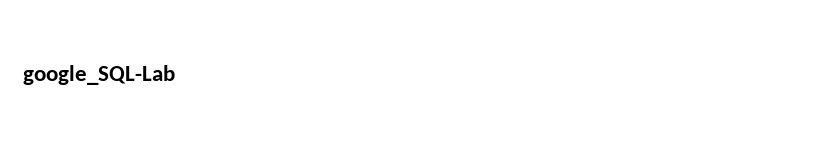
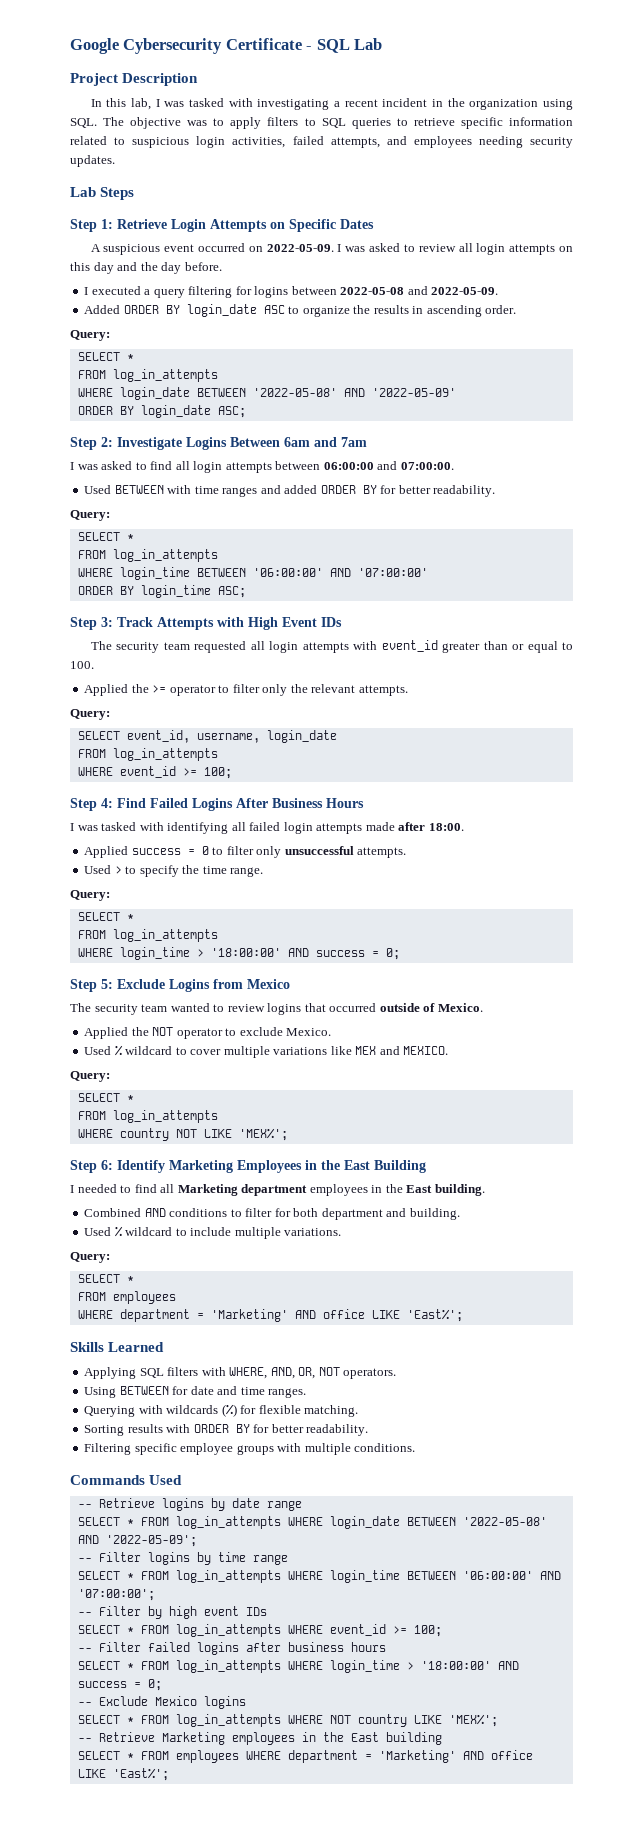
[23,65,175,85] google_SQL-Lab -> [70,38,383,54] [70,73,199,86] [90,98,573,110] [70,117,573,129] [70,136,574,148] [70,155,115,167] [70,187,135,200] [70,219,374,232] [90,243,574,255] [70,262,222,274] [84,286,499,298] [84,304,517,317] [70,330,110,341] [77,352,134,361] [77,369,218,382] [77,387,456,400] [77,405,246,418] [70,437,367,450] [70,461,454,473] [84,485,496,497] [70,510,110,521] [77,532,134,541] [77,549,218,562] [77,567,428,580] [77,585,246,598] [70,617,342,630] [90,640,573,653] [70,661,94,669] [84,684,408,696] [70,709,110,720] [77,730,337,743] [77,748,218,761] [77,766,232,779] [70,798,364,811] [70,822,464,834] [84,846,407,858] [84,865,264,877] [70,890,110,901] [77,912,134,921] [77,929,218,942] [77,947,400,960] [70,979,290,992] [70,1003,483,1015] [84,1027,332,1039] [84,1045,449,1058] [70,1071,110,1082] [77,1093,134,1102] [77,1110,218,1123] [77,1128,288,1141] [70,1160,426,1173] [70,1184,485,1196] [84,1208,460,1220] [84,1226,342,1239] [70,1252,110,1263] [77,1274,134,1283] [77,1291,176,1304] [77,1309,463,1322] [70,1342,165,1352] [84,1367,397,1379] [84,1386,307,1398] [84,1404,359,1417] [84,1424,369,1436] [84,1443,416,1455] [70,1475,183,1485] [77,1498,302,1511] [77,1516,547,1529] [77,1535,197,1547] [77,1552,288,1565] [77,1570,561,1583] [77,1589,155,1601] [77,1606,267,1619] [77,1624,442,1637] [77,1642,386,1655] [77,1660,519,1673] [77,1679,162,1691] [77,1696,246,1709] [77,1714,498,1727] [77,1732,442,1745] [77,1750,533,1763] [77,1768,169,1781] Google Cybersecurity Certificate - SQL Lab // Project Description // In this lab, I was tasked with investigating a recent incident in the organization using SQL. The objective was to apply filters to SQL queries to retrieve specific information related to suspicious login activities, failed attempts, and employees needing security updates. // Lab Steps // Step 1: Retrieve Login Attempts on Specific Dates // A suspicious event occurred on 2022-05-09. I was asked to review all login attempts on this day and the day before. // I executed a query filtering for logins between 2022-05-08 and 2022-05-09. // Added ORDER BY login_date ASC to organize the results in ascending order. // Query: // SELECT * // FROM log_in_attempts // WHERE login_date BETWEEN '2022-05-08' AND '2022-05-09' // ORDER BY login_date ASC; // Step 2: Investigate Logins Between 6am and 7am // I was asked to find all login attempts between 06:00:00 and 07:00:00. // Used BETWEEN with time ranges and added ORDER BY for better readability. // Query: // SELECT * // FROM log_in_attempts // WHERE login_time BETWEEN '06:00:00' AND '07:00:00' // ORDER BY login_time ASC; // Step 3: Track Attempts with High Event IDs // The security team requested all login attempts with event_id greater than or equal to 100. // Applied the >= operator to filter only the relevant attempts. // Query: // SELECT event_id, username, login_date // FROM log_in_attempts // WHERE event_id >= 100; // Step 4: Find Failed Logins After Business Hours // I was tasked with identifying all failed login attempts made after 18:00. // Applied success = 0 to filter only unsuccessful attempts. // Used > to specify the time range. // Query: // SELECT * // FROM log_in_attempts // WHERE login_time > '18:00:00' AND success = 0; // Step 5: Exclude Logins from Mexico // The security team wanted to review logins that occurred outside of Mexico. // Applied the NOT operator to exclude Mexico. // Used % wildcard to cover multiple variations like MEX and MEXICO. // Query: // SELECT * // FROM log_in_attempts // WHERE country NOT LIKE 'MEX%'; // Step 6: Identify Marketing Employees in the East Building // I needed to find all Marketing department employees in the East building. // Combined AND conditions to filter for both department and building. // Used % wildcard to include multiple variations. // Query: // SELECT * // FROM employees // WHERE department = 'Marketing' AND office LIKE 'East%'; // Skills Learned // Applying SQL filters with WHERE, AND, OR, NOT operators. // Using BETWEEN for date and time ranges. // Querying with wildcards (%) for flexible matching. // Sorting results with ORDER BY for better readability. // Filtering specific employee groups with multiple conditions. // Commands Used // -- Retrieve logins by date range // SELECT * FROM log_in_attempts WHERE login_date BETWEEN '2022-05-08' AND '2022-05-09'; // -- Filter logins by time range // SELECT * FROM log_in_attempts WHERE login_time BETWEEN '06:00:00' AND '07:00:00'; // -- Filter by high event IDs // SELECT * FROM log_in_attempts WHERE event_id >= 100; // -- Filter failed logins after business hours // SELECT * FROM log_in_attempts WHERE login_time > '18:00:00' AND success = 0; // -- Exclude Mexico logins // SELECT * FROM log_in_attempts WHERE NOT country LIKE 'MEX%'; // -- Retrieve Marketing employees in the East building // SELECT * FROM employees WHERE department = 'Marketing' AND office LIKE 'East%';

